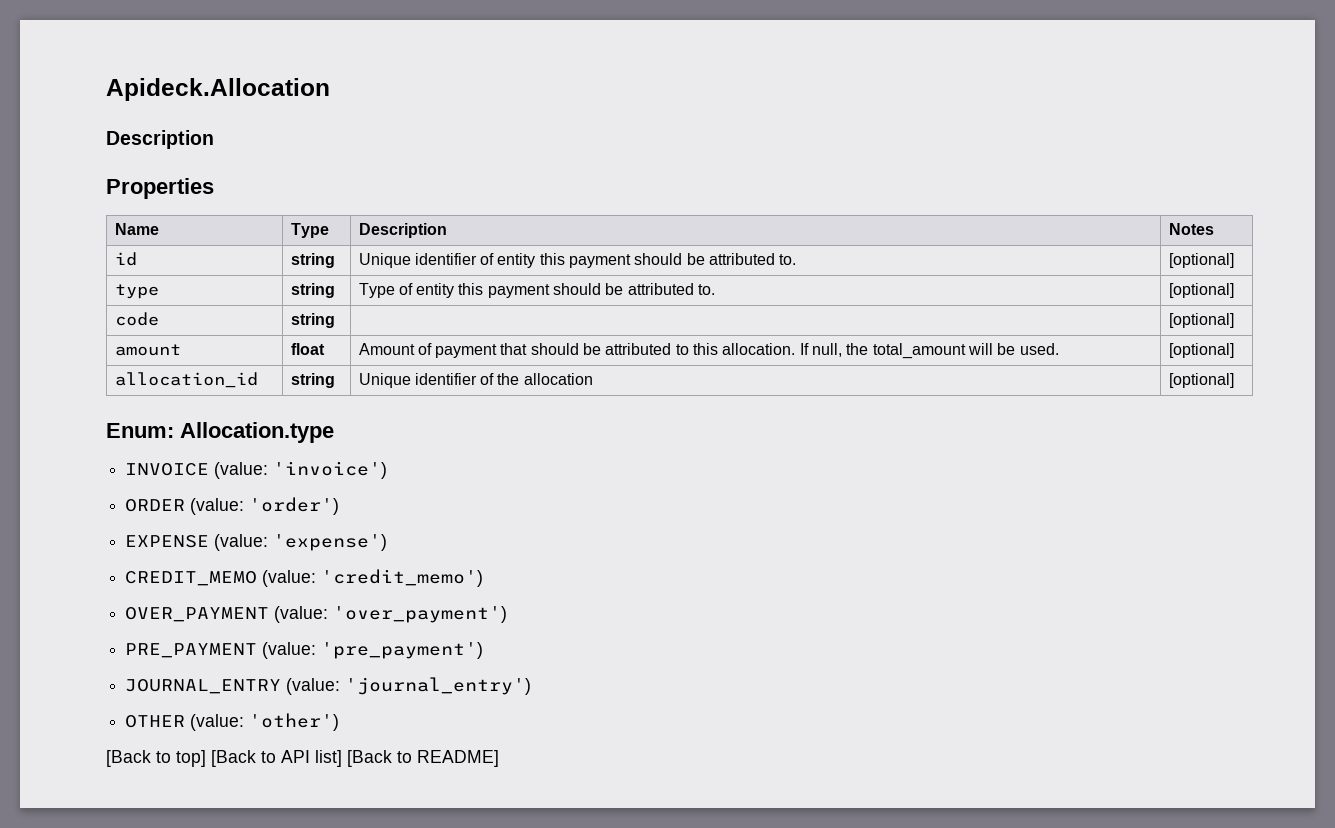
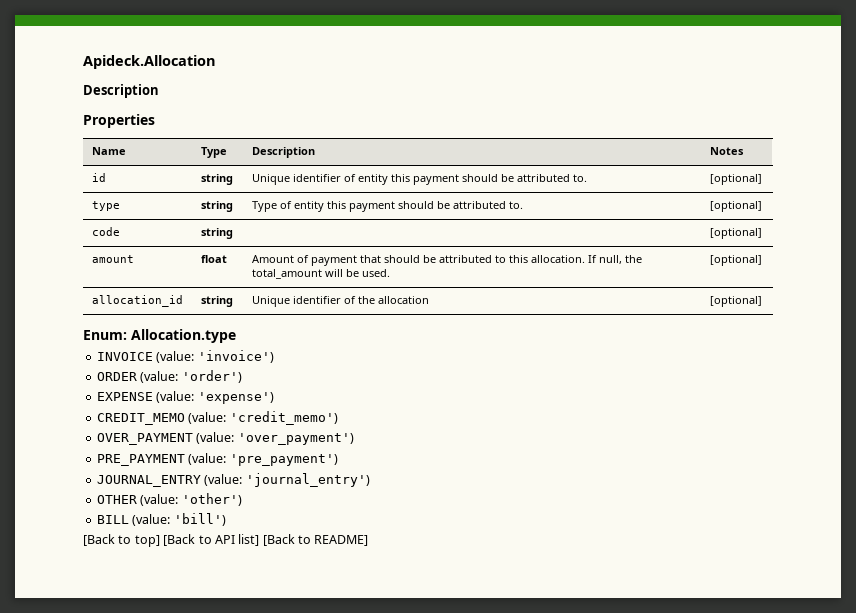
(340, 722) none -> [96,513,226,526] // BILL (value: 'bill')

